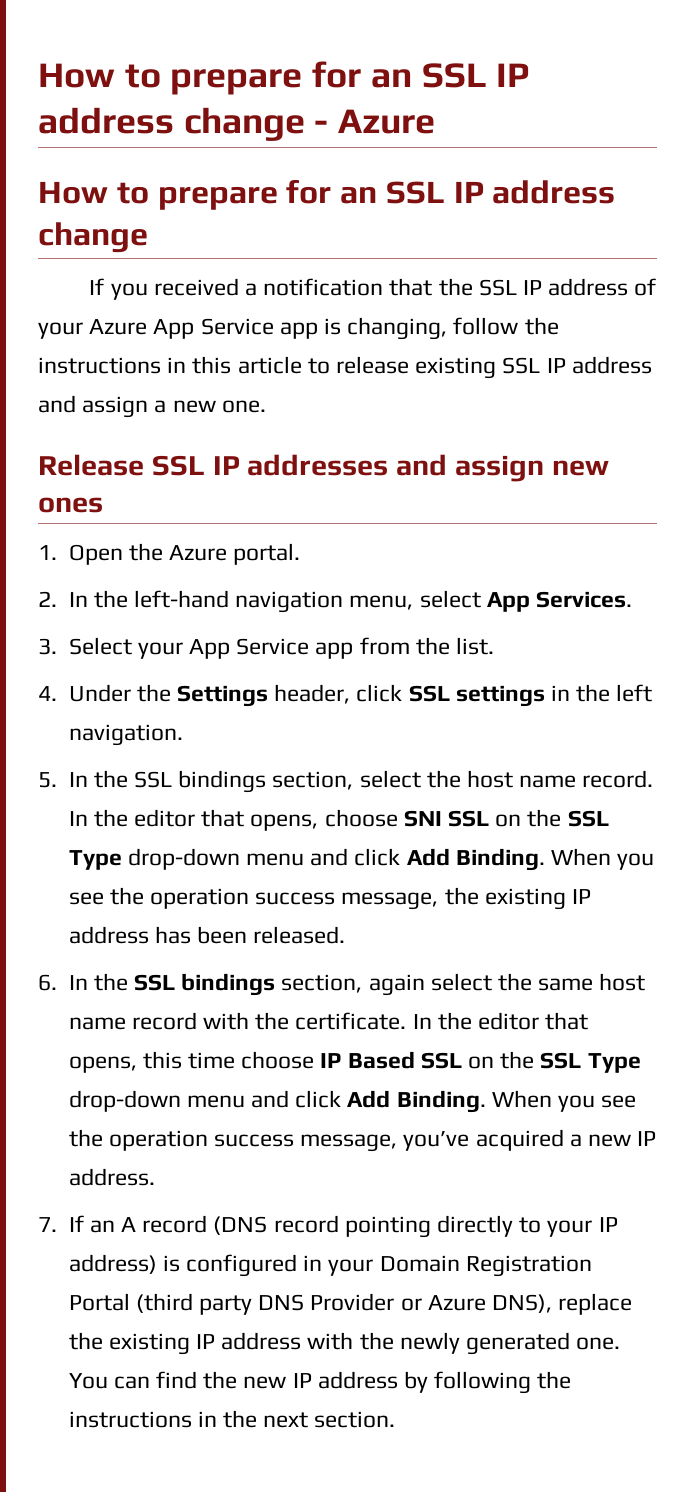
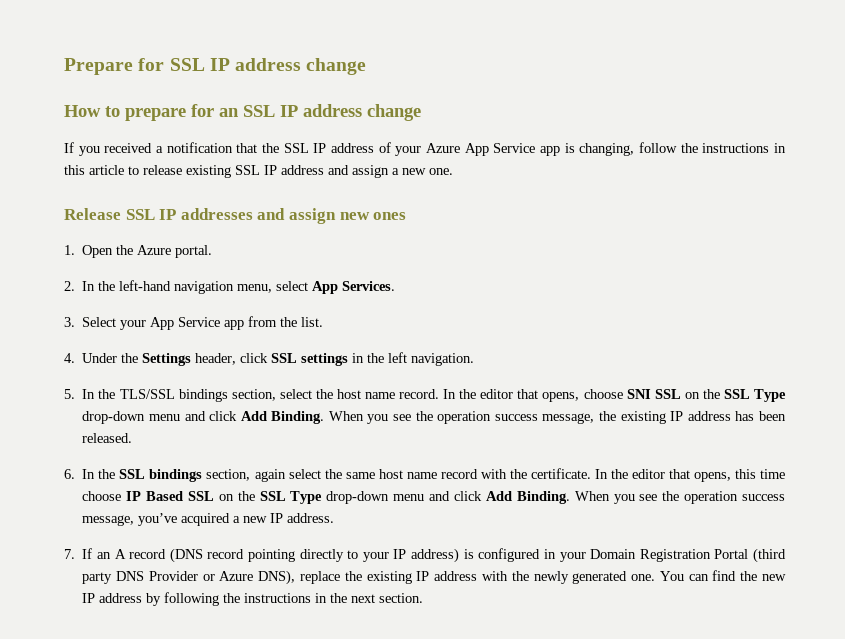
[38,61,531,95] [38,107,436,141] How to prepare for an SSL IP address change - Azure -> [64,58,367,75] Prepare for SSL IP address change
[133,771,172,788] SSL -> [119,389,175,399] TLS/SSL

